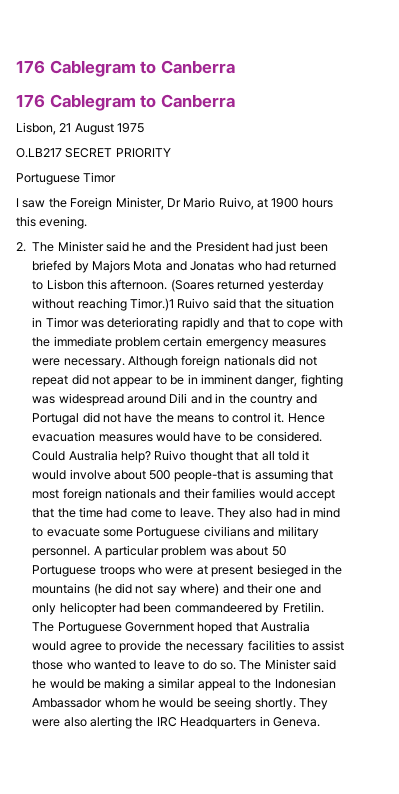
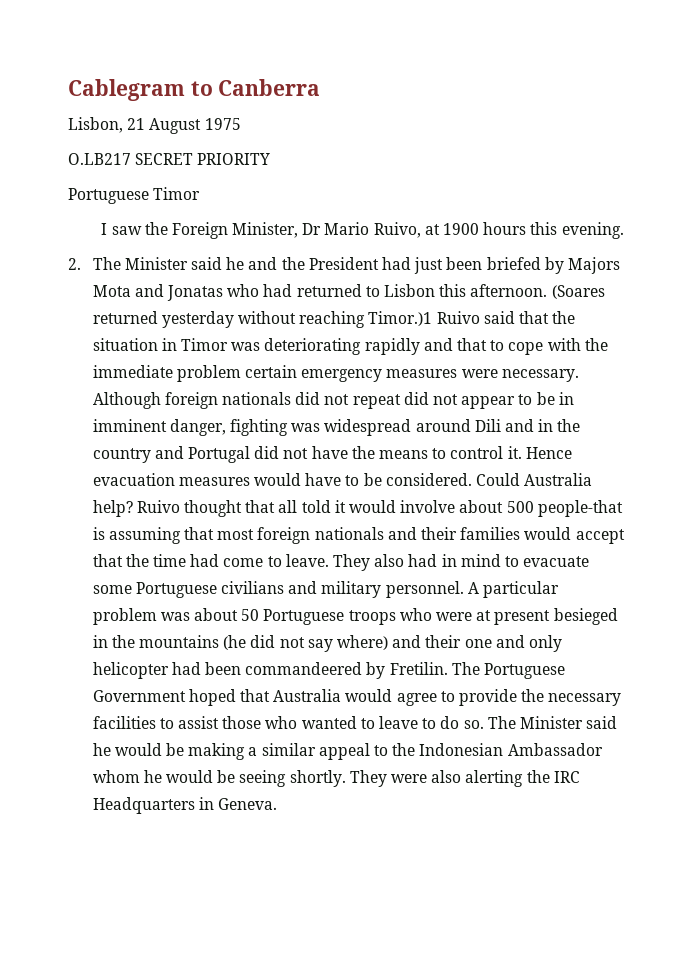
[16,60,235,77] [16,94,45,108] 176 Cablegram to Canberra // 176 -> (68, 90) none

